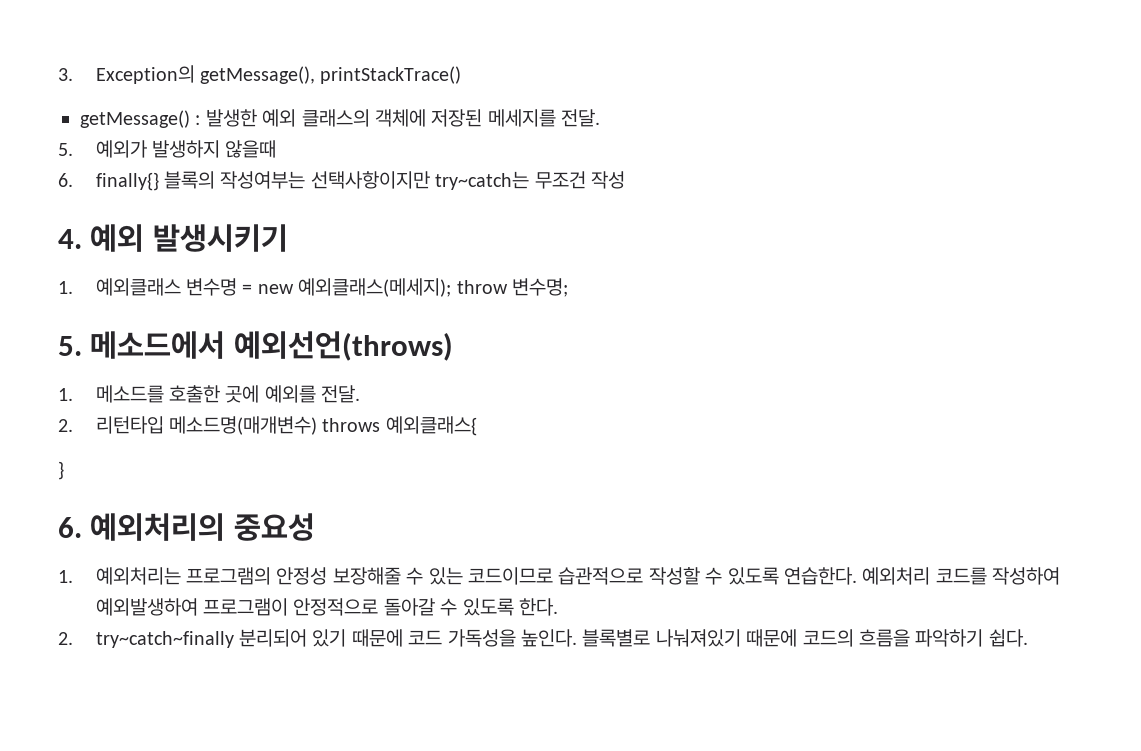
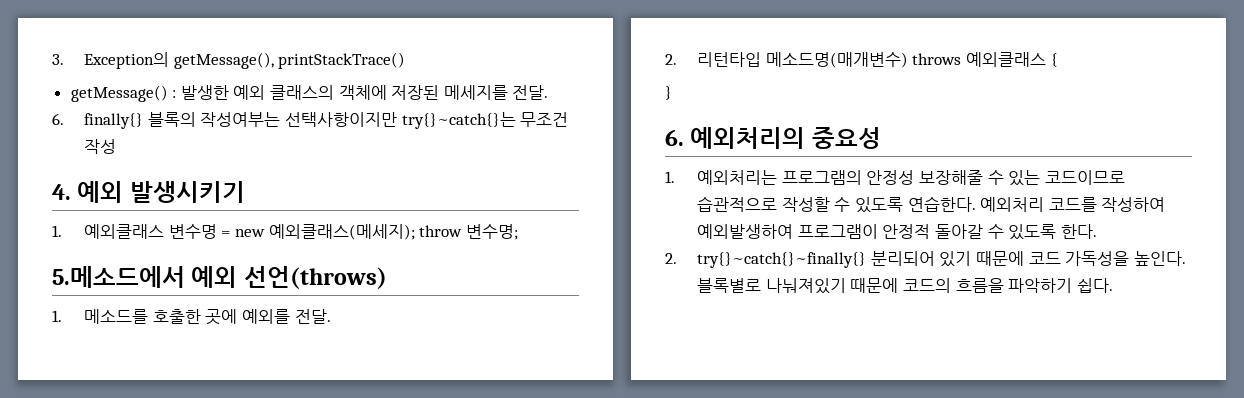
[58,140,277,158] // 5. 예외가 발생하지 않을때 -> (549, 92) none
[435,171,530,190] try~catch는 -> [401,112,516,129] try{}~catch{}는
[58,331,453,361] 5. 메소드에서 예외선언(throws) -> [52,266,387,289] 5.메소드에서 예외 선언(throws)
[385,416,477,436] 예외클래스{ -> [965,52,1058,67] 예외클래스 {
[293,598,379,616] 안정적으로 -> [882,224,931,239] 안정적
[95,631,234,648] try~catch~finally -> [697,252,867,268] try{}~catch{}~finally{}

